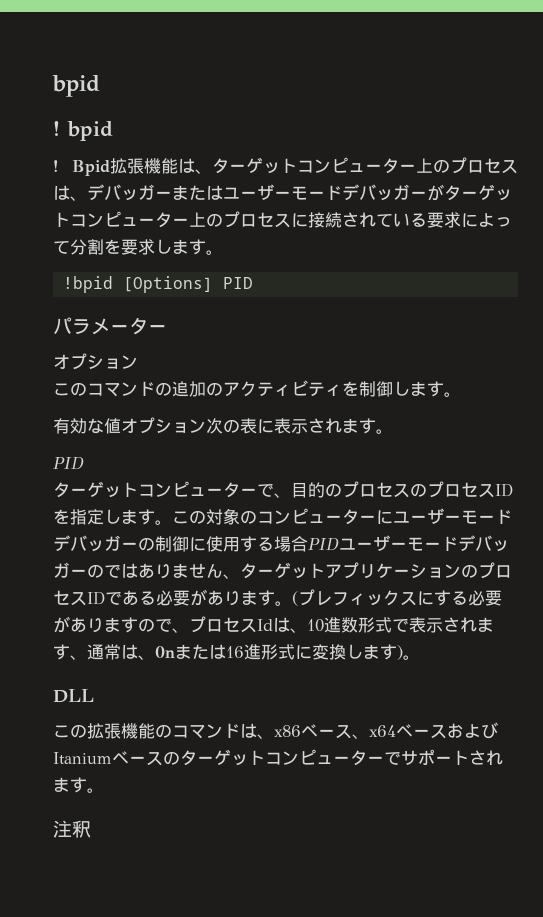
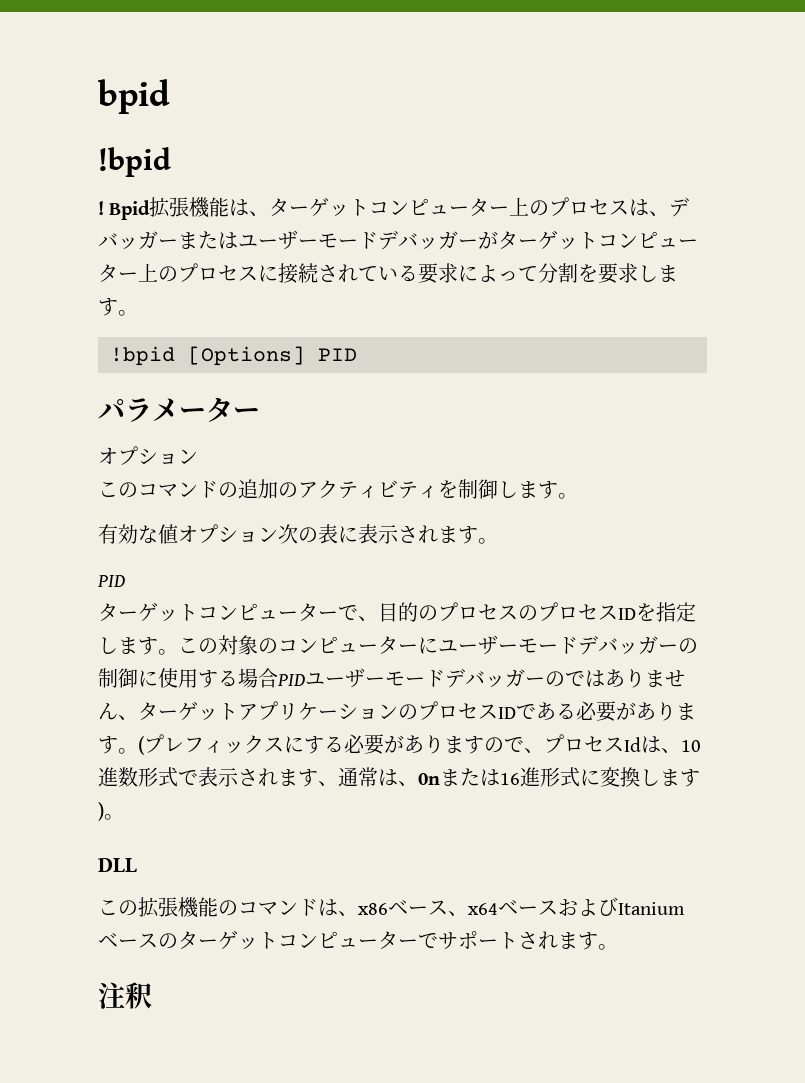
[52,75,100,97] [53,121,113,141] bpid // ! bpid -> [98,79,170,114] [98,147,171,177] bpid // !bpid

